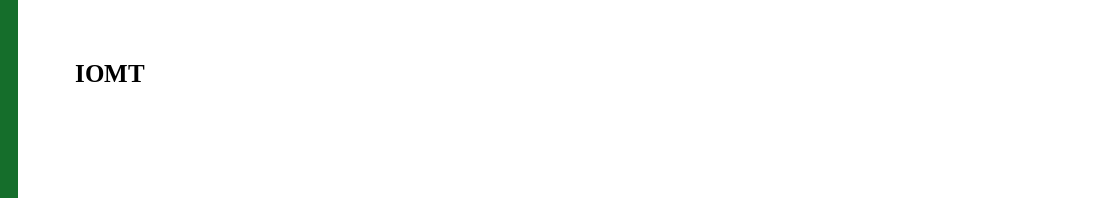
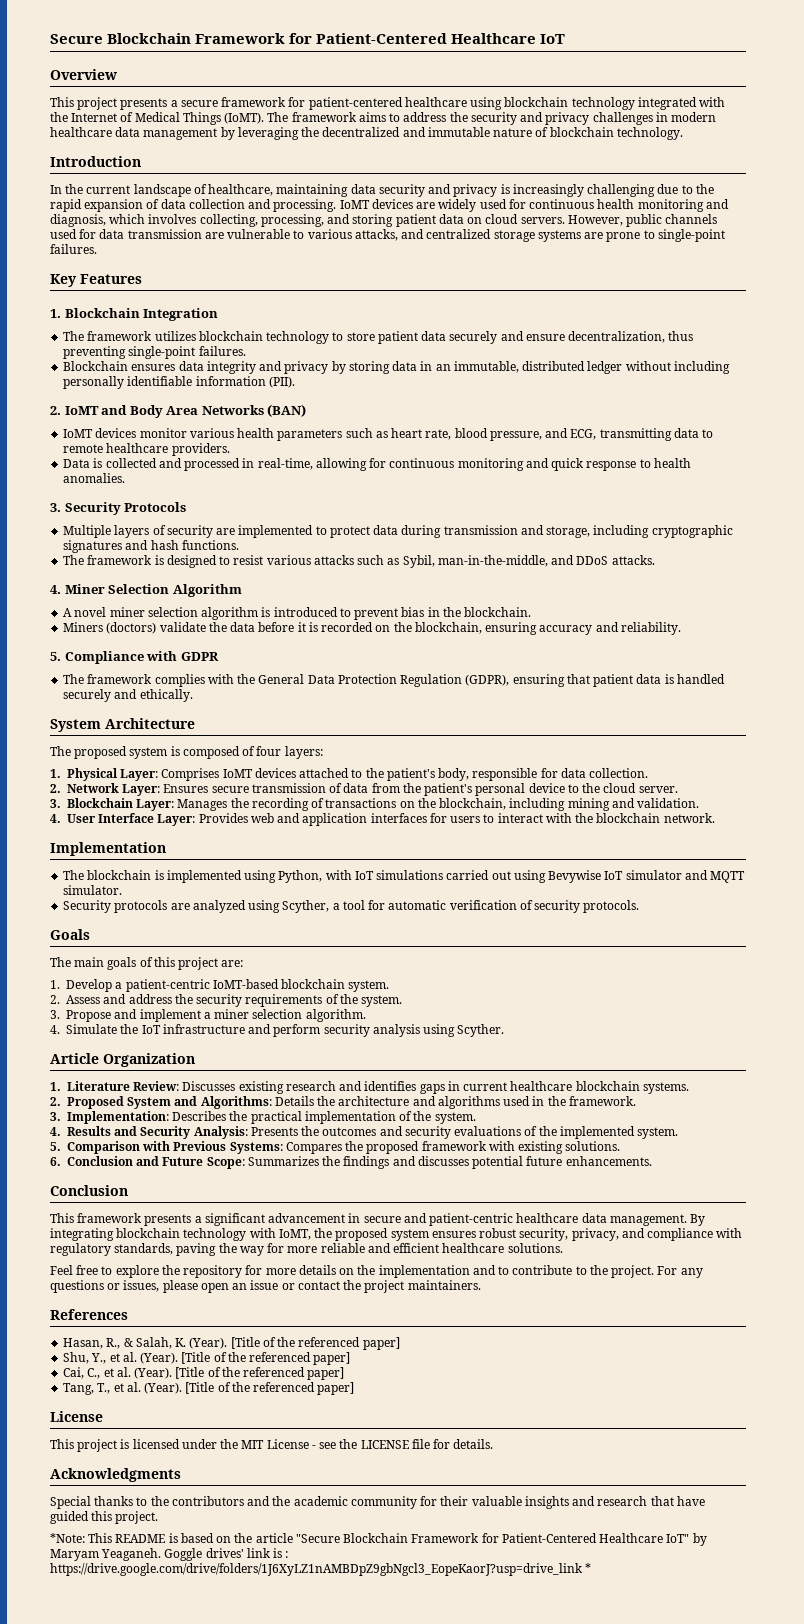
[75,65,145,82] IOMT -> [50,33,566,44] [50,69,117,80] [50,97,726,110] [50,112,717,125] [50,127,683,140] [50,156,141,167] [50,184,714,197] [50,199,729,212] [50,214,718,227] [50,229,725,242] [50,244,97,254] [50,274,142,287] [50,308,219,321] [63,331,694,344] [63,346,246,359] [63,361,730,374] [63,376,295,389] [50,404,307,418] [63,428,714,441] [63,443,230,456] [63,458,691,471] [63,473,126,483] [50,502,187,515] [63,525,733,538] [63,540,239,553] [63,555,655,568] [50,584,242,597] [63,607,532,620] [63,622,681,635] [50,651,219,664] [63,674,725,687] [63,689,193,702] [50,718,195,732] [50,746,323,759] [50,768,649,781] [50,783,678,796] [50,798,700,811] [50,813,715,826] [50,842,166,856] [63,870,746,883] [63,885,123,895] [63,900,640,913] [50,929,90,940] [50,957,244,970] [50,979,390,992] [50,994,403,1007] [50,1009,366,1022] [50,1024,505,1037] [50,1053,195,1067] [50,1081,689,1094] [50,1096,636,1109] [50,1111,476,1124] [50,1126,679,1139] [50,1141,621,1154] [50,1156,652,1169] [50,1185,128,1196] [50,1213,706,1226] [50,1228,743,1241] [50,1243,563,1256] [50,1265,703,1278] [50,1280,481,1293] [50,1309,128,1320] [63,1337,400,1350] [63,1352,351,1365] [63,1367,345,1380] [63,1382,355,1395] [50,1411,103,1422] [50,1439,494,1452] [50,1468,181,1482] [50,1496,705,1509] [50,1511,159,1524] [50,1533,707,1546] [50,1548,289,1561] [50,1563,592,1576] Secure Blockchain Framework for Patient-Centered Healthcare IoT // Overview // This project presents a secure framework for patient-centered healthcare using blockchain technology integrated with the Internet of Medical Things (IoMT). The framework aims to address the security and privacy challenges in modern healthcare data management by leveraging the decentralized and immutable nature of blockchain technology. // Introduction // In the current landscape of healthcare, maintaining data security and privacy is increasingly challenging due to the rapid expansion of data collection and processing. IoMT devices are widely used for continuous health monitoring and diagnosis, which involves collecting, processing, and storing patient data on cloud servers. However, public channels used for data transmission are vulnerable to various attacks, and centralized storage systems are prone to single-point failures. // Key Features // 1. Blockchain Integration // The framework utilizes blockchain technology to store patient data securely and ensure decentralization, thus preventing single-point failures. // Blockchain ensures data integrity and privacy by storing data in an immutable, distributed ledger without including personally identifiable information (PII). // 2. IoMT and Body Area Networks (BAN) // IoMT devices monitor various health parameters such as heart rate, blood pressure, and ECG, transmitting data to remote healthcare providers. // Data is collected and processed in real-time, allowing for continuous monitoring and quick response to health anomalies. // 3. Security Protocols // Multiple layers of security are implemented to protect data during transmission and storage, including cryptographic signatures and hash functions. // The framework is designed to resist various attacks such as Sybil, man-in-the-middle, and DDoS attacks. // 4. Miner Selection Algorithm // A novel miner selection algorithm is introduced to prevent bias in the blockchain. // Miners (doctors) validate the data before it is recorded on the blockchain, ensuring accuracy and reliability. // 5. Compliance with GDPR // The framework complies with the General Data Protection Regulation (GDPR), ensuring that patient data is handled securely and ethically. // System Architecture // The proposed system is composed of four layers: // 1. Physical Layer: Comprises IoMT devices attached to the patient's body, responsible for data collection. // 2. Network Layer: Ensures secure transmission of data from the patient's personal device to the cloud server. // 3. Blockchain Layer: Manages the recording of transactions on the blockchain, including mining and validation. // 4. User Interface Layer: Provides web and application interfaces for users to interact with the blockchain network. // Implementation // The blockchain is implemented using Python, with IoT simulations carried out using Bevywise IoT simulator and MQTT simulator. // Security protocols are analyzed using Scyther, a tool for automatic verification of security protocols. // Goals // The main goals of this project are: // 1. Develop a patient-centric IoMT-based blockchain system. // 2. Assess and address the security requirements of the system. // 3. Propose and implement a miner selection algorithm. // 4. Simulate the IoT infrastructure and perform security analysis using Scyther. // Article Organization // 1. Literature Review: Discusses existing research and identifies gaps in current healthcare blockchain systems. // 2. Proposed System and Algorithms: Details the architecture and algorithms used in the framework. // 3. Implementation: Describes the practical implementation of the system. // 4. Results and Security Analysis: Presents the outcomes and security evaluations of the implemented system. // 5. Comparison with Previous Systems: Compares the proposed framework with existing solutions. // 6. Conclusion and Future Scope: Summarizes the findings and discusses potential future enhancements. // Conclusion // This framework presents a significant advancement in secure and patient-centric healthcare data management. By integrating blockchain technology with IoMT, the proposed system ensures robust security, privacy, and compliance with regulatory standards, paving the way for more reliable and efficient healthcare solutions. // Feel free to explore the repository for more details on the implementation and to contribute to the project. For any questions or issues, please open an issue or contact the project maintainers. // References // Hasan, R., & Salah, K. (Year). [Title of the referenced paper] // Shu, Y., et al. (Year). [Title of the referenced paper] // Cai, C., et al. (Year). [Title of the referenced paper] // Tang, T., et al. (Year). [Title of the referenced paper] // License // This project is licensed under the MIT License - see the LICENSE file for details. // Acknowledgments // Special thanks to the contributors and the academic community for their valuable insights and research that have guided this project. // *Note: This README is based on the article "Secure Blockchain Framework for Patient-Centered Healthcare IoT" by Maryam Yeaganeh. Goggle drives' link is : https://drive.google.com/drive/folders/1J6XyLZ1nAMBDpZ9gbNgcl3_EopeKaorJ?usp=drive_link *

